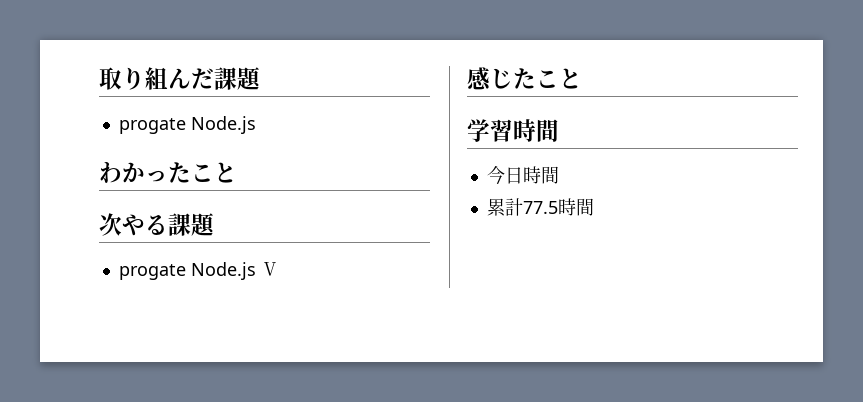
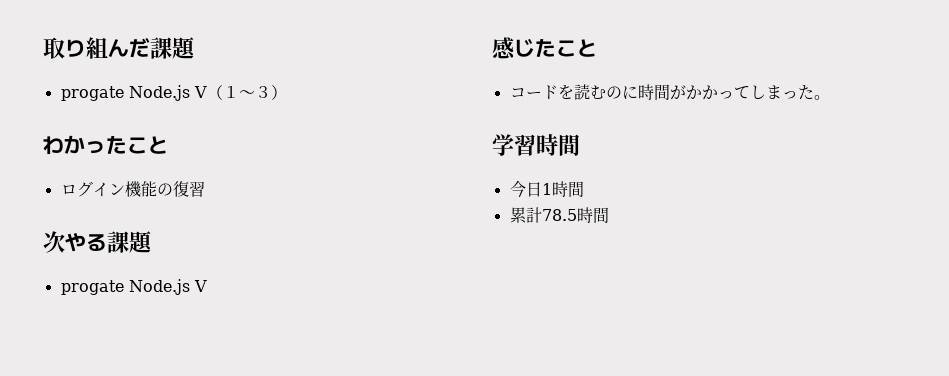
(256, 125) none -> [193,85,287,100] Ⅴ（１〜３）
(237, 172) none -> [60,181,205,197] // ログイン機能の復習
(582, 78) none -> [509,84,830,100] // コードを読むのに時間がかかってしまった。
(523, 175) none -> [541,183,552,195] 1
[522,201,558,214] 77.5 -> [541,209,577,221] 78.5

